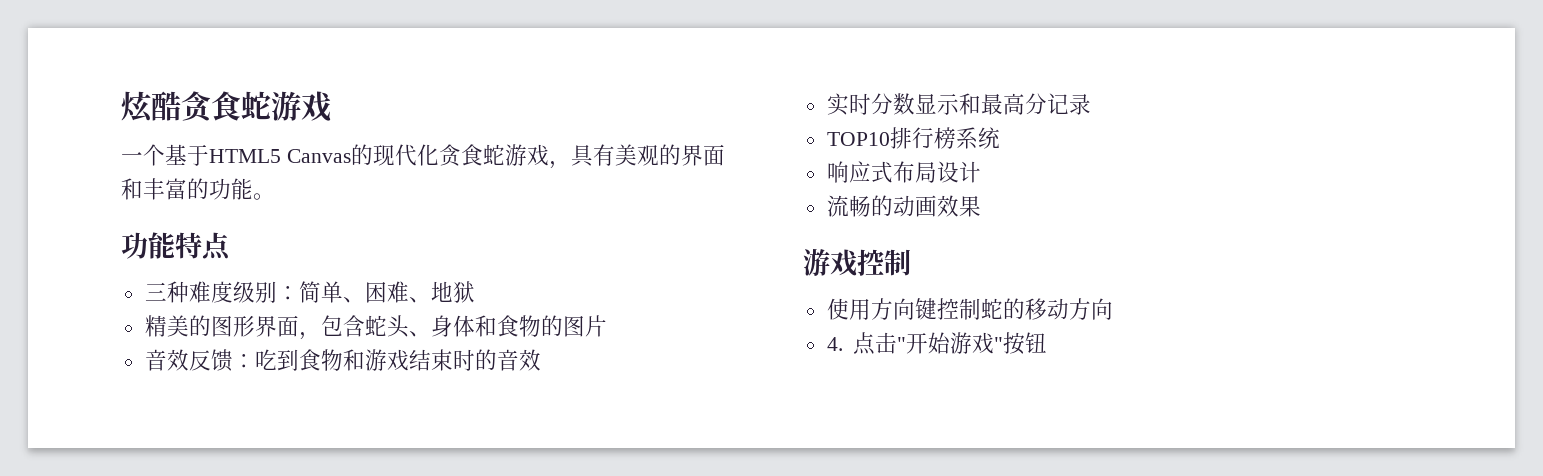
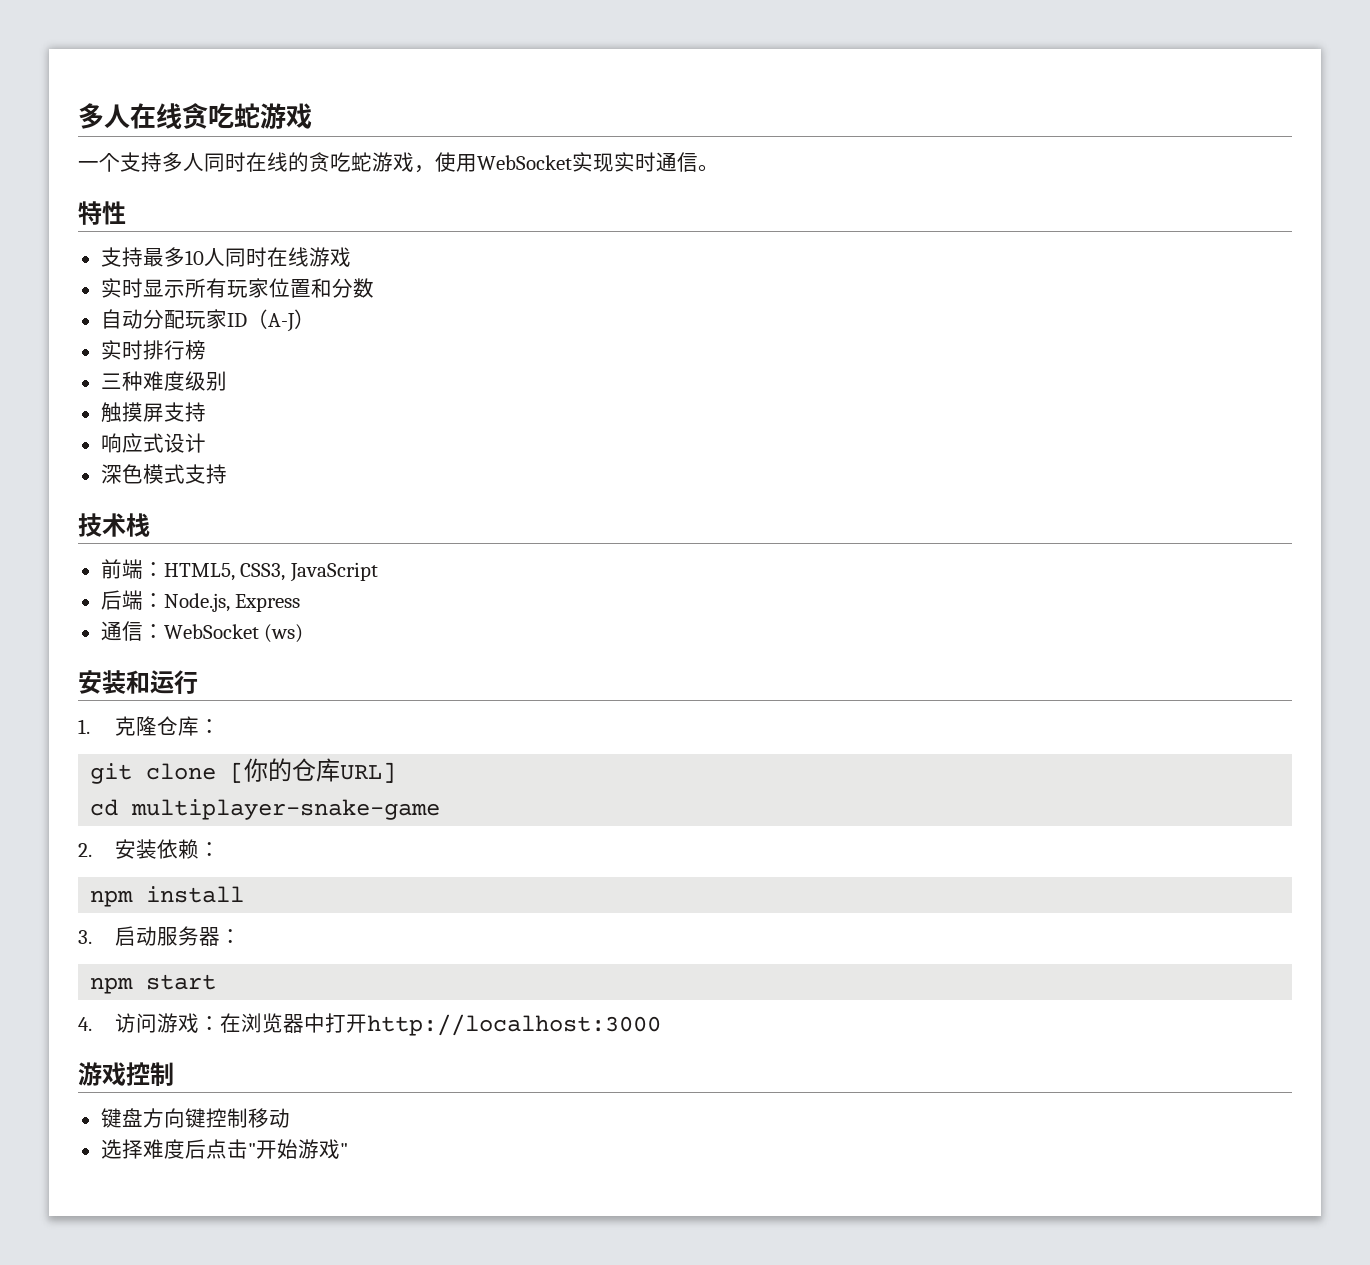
[120,91,241,123] 炫酷贪食 -> [78,103,234,129] 多人在线贪吃
[165,144,725,169] [121,178,275,200] [121,232,231,261] [144,281,475,303] [144,315,607,340] [144,349,541,372] [826,93,1091,116] [826,127,1000,149] 基于HTML5 Canvas的现代化贪食蛇游戏，具有美观的界面和丰富的功能。 // 功能特点 // 三种难度级别：简单、困难、地狱 // 精美的图形界面，包含蛇头、身体和食物的图片 // 音效反馈：吃到食物和游戏结束时的音效 // 实时分数显示和最高分记录 // TOP10排行榜系统 -> [120,152,719,173] [78,201,126,225] [100,247,351,267] [100,278,374,298] [100,309,315,332] [100,340,206,360] [100,371,227,391] [100,402,206,423] 支持多人同时在线的贪吃蛇游戏，使用WebSocket实现实时通信。 // 特性 // 支持最多10人同时在线游戏 // 实时显示所有玩家位置和分数 // 自动分配玩家ID（A-J） // 实时排行榜 // 三种难度级别 // 触摸屏支持
[892,161,937,183] 布局 -> (164, 443) none
[826,195,981,217] 流畅的动画效果 -> [100,464,227,484] [78,513,150,537] [100,559,378,582] [100,590,301,612] [100,621,304,643] [78,670,198,694] [78,716,221,736] [90,758,397,784] [90,799,441,820] [78,839,221,859] [90,886,245,907] [78,926,242,946] [90,974,217,994] [78,1013,662,1036] 深色模式支持 // 技术栈 // 前端：HTML5, CSS3, JavaScript // 后端：Node.js, Express // 通信：WebSocket (ws) // 安装和运行 // 1.克隆仓库： // git clone [你的仓库URL] // cd multiplayer-snake-game // 2.安装依赖： // npm install // 3.启动服务器： // npm start // 4.访问游戏：在浏览器中打开http://localhost:3000
[826,298,871,320] 使用 -> [100,1108,143,1128] 键盘
[980,298,1025,319] 蛇的 -> (248, 1118) none
[1068,298,1113,320] [826,337,843,351] 方向 // 4. -> [100,1139,206,1159] // 选择难度后
[1003,332,1048,355] 按钮 -> (348, 1150) none

